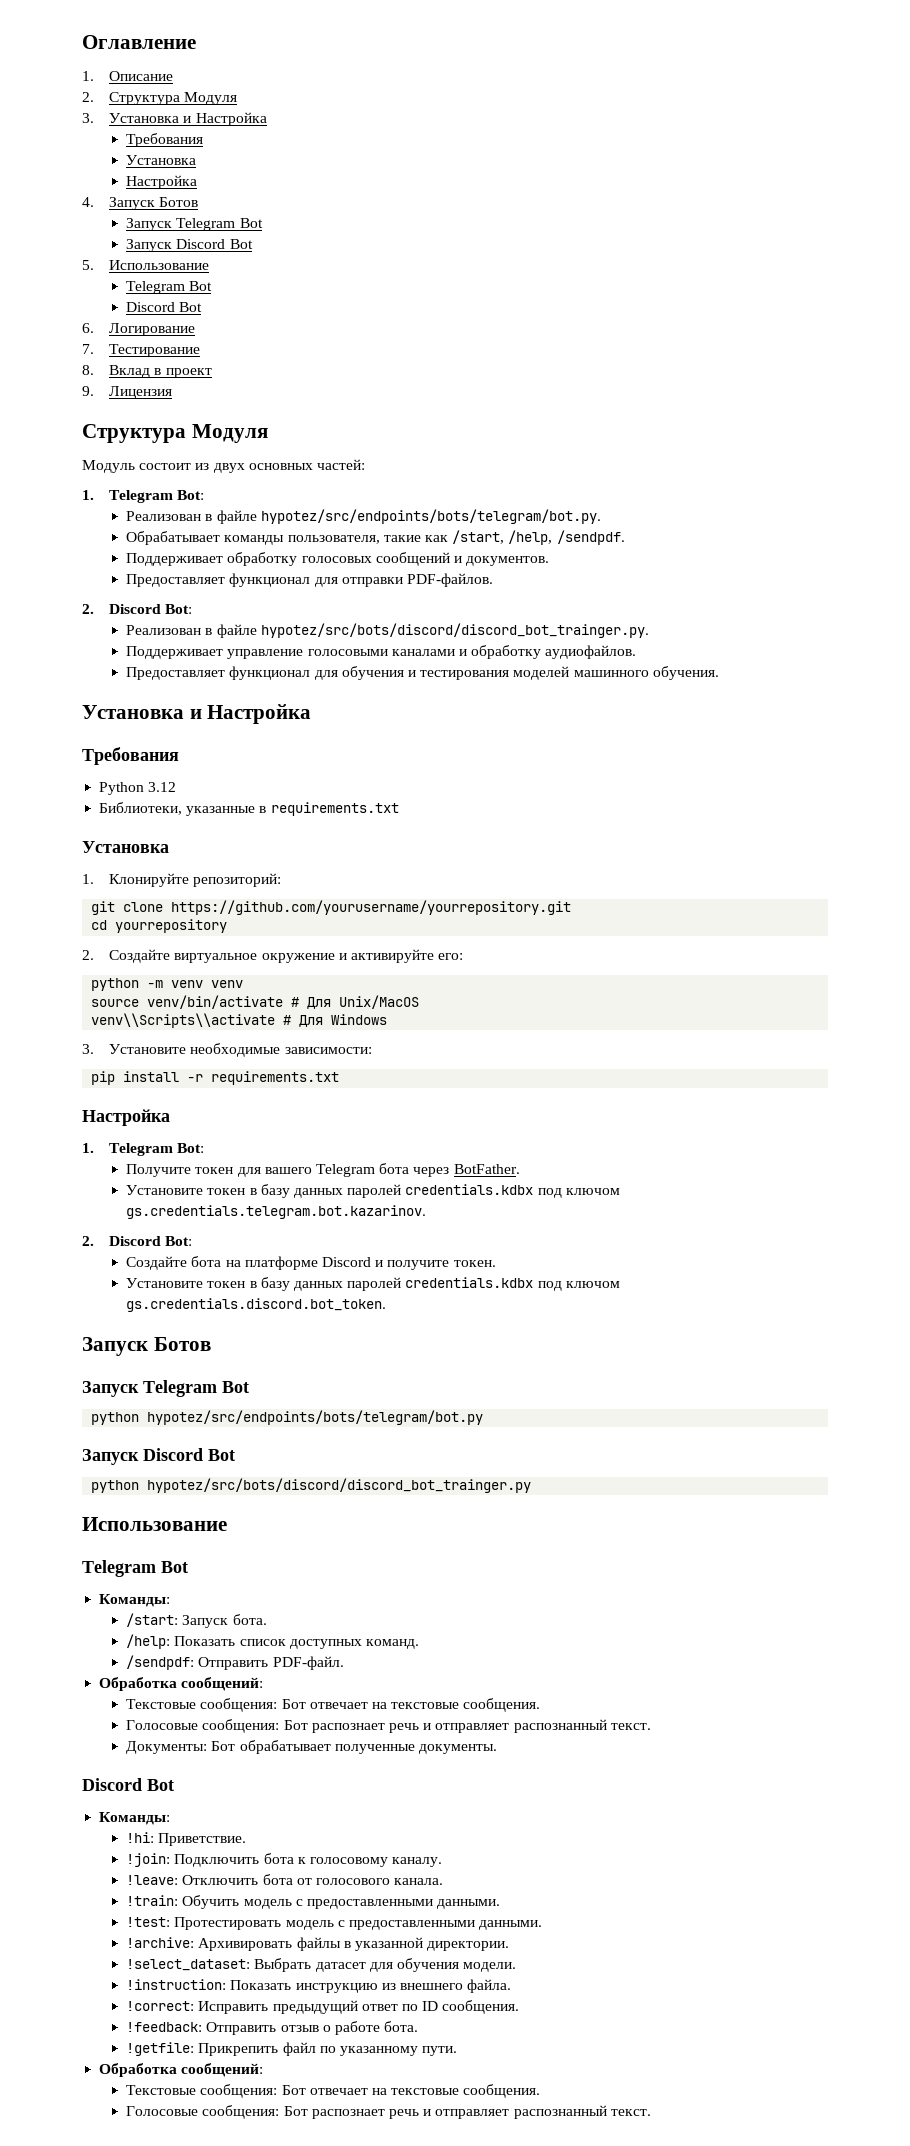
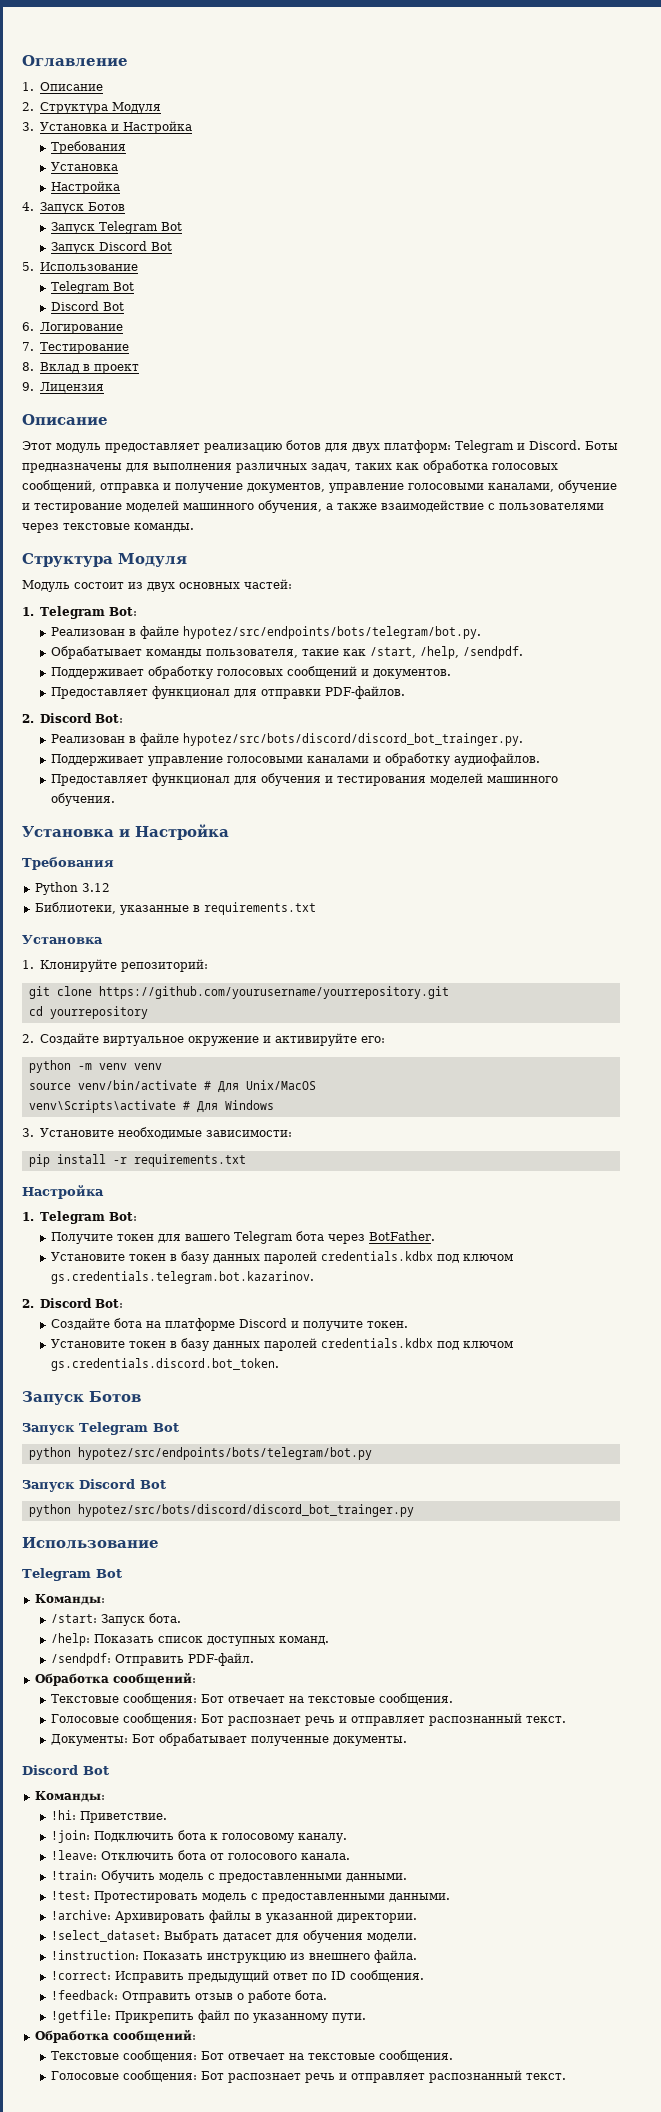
(173, 392) none -> [22,414,108,425] [22,440,618,453] [22,460,558,473] [22,480,617,493] [22,500,604,513] [22,523,194,533] // Описание // Этот модуль предоставляет реализацию ботов для двух платформ: Telegram и Discord. Боты предназначены для выполнения различных задач, таких как обработка голосовых сообщений, отправка и получение документов, управление голосовыми каналами, обучение и тестирование моделей машинного обучения, а также взаимодействие с пользователями через текстовые команды.
[91,1013,276,1028] venv\\Scripts\\activate -> [28,1100,176,1113] venv\Scripts\activate

